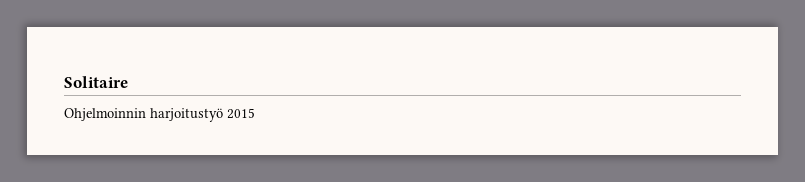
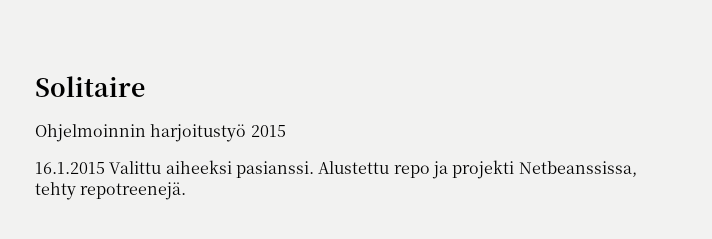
(255, 113) none -> [35,160,637,179] [35,182,187,200] // 16.1.2015 Valittu aiheeksi pasianssi. Alustettu repo ja projekti Netbeanssissa, tehty repotreenejä.

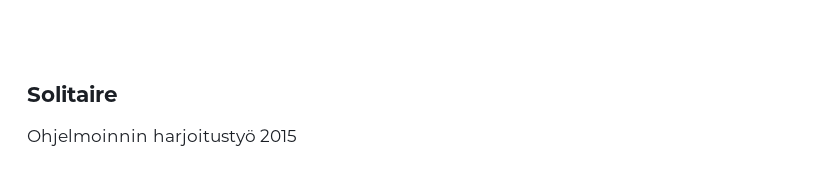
[35,160,637,179] [35,182,187,200] // 16.1.2015 Valittu aiheeksi pasianssi. Alustettu repo ja projekti Netbeanssissa, tehty repotreenejä. -> (298, 135) none

